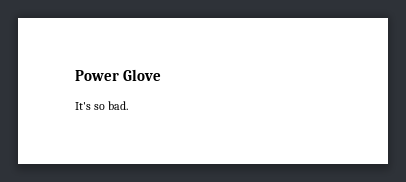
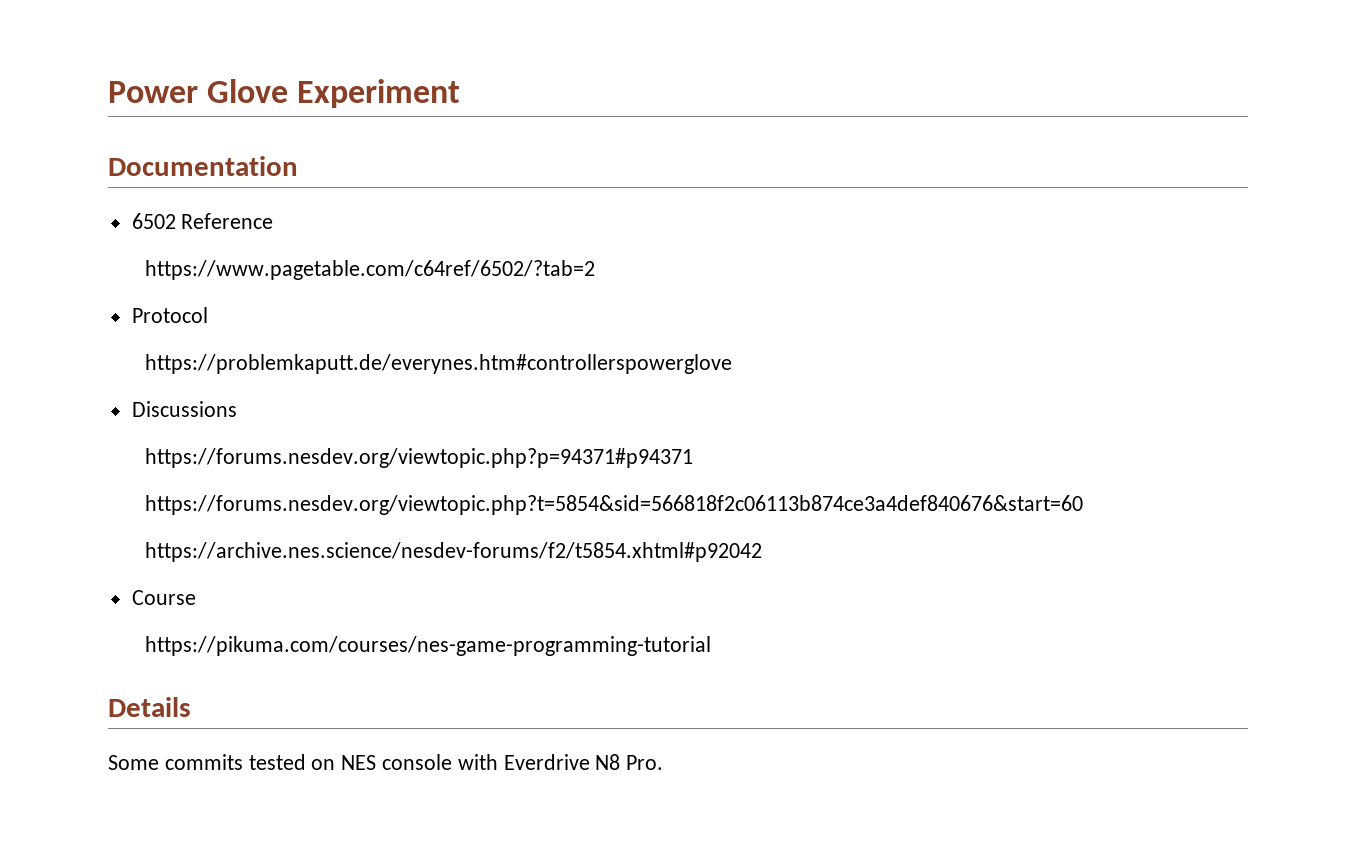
[75,101,129,110] // It's so bad. -> [297,79,461,108] [108,156,298,176] [131,213,274,229] [144,260,595,280] [131,307,208,323] [144,354,732,374] [131,401,237,417] [144,448,693,468] [144,495,1083,515] [144,542,762,562] [131,590,196,605] [144,636,711,656] [108,697,191,717] [108,754,664,770] Experiment // Documentation // 6502 Reference // https://www.pagetable.com/c64ref/6502/?tab=2 // Protocol // https://problemkaputt.de/everynes.htm#controllerspowerglove // Discussions // https://forums.nesdev.org/viewtopic.php?p=94371#p94371 // https://forums.nesdev.org/viewtopic.php?t=5854&sid=566818f2c06113b874ce3a4def840676&start=60 // https://archive.nes.science/nesdev-forums/f2/t5854.xhtml#p92042 // Course // https://pikuma.com/courses/nes-game-programming-tutorial // Details // Some commits tested on NES console with Everdrive N8 Pro.

